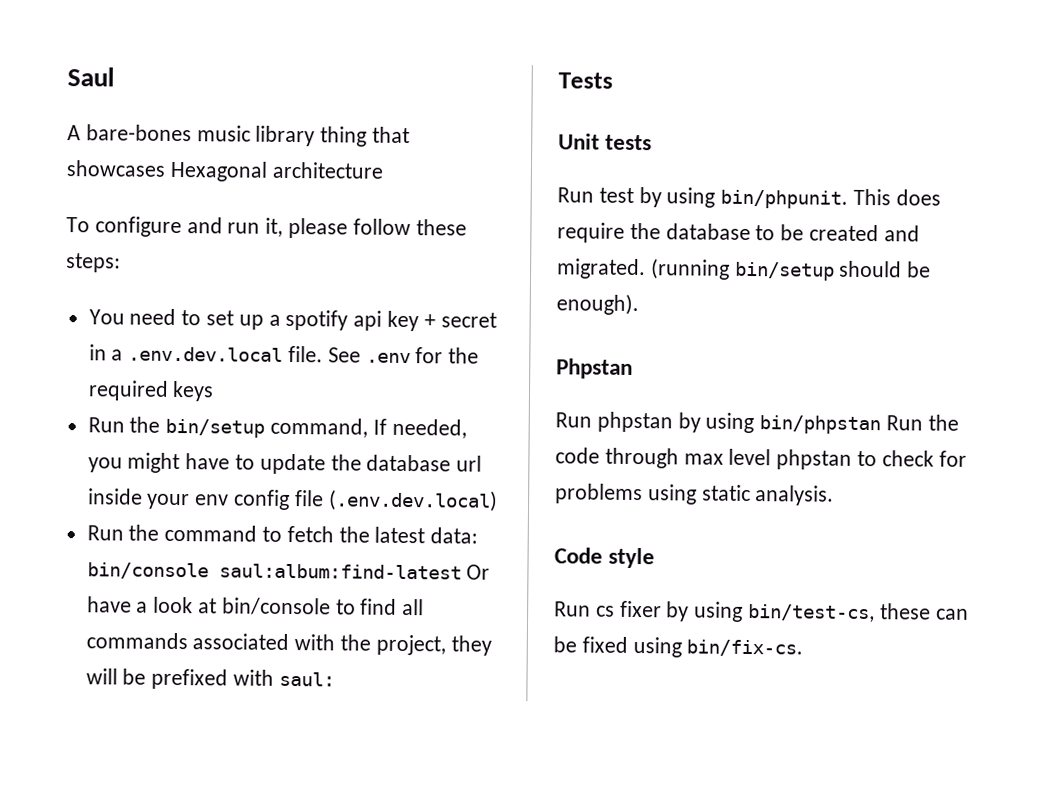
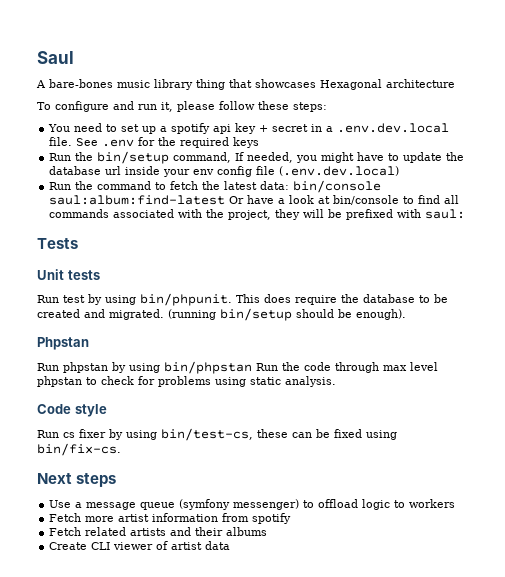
(804, 648) none -> [37,473,117,487] [49,499,456,510] [49,513,292,524] [49,527,268,536] [49,541,231,550] // Next steps // Use a message queue (symfony messenger) to offload logic to workers // Fetch more artist information from spotify // Fetch related artists and their albums // Create CLI viewer of artist data

